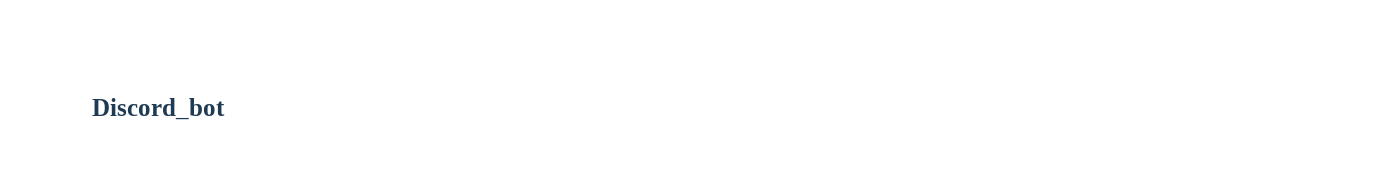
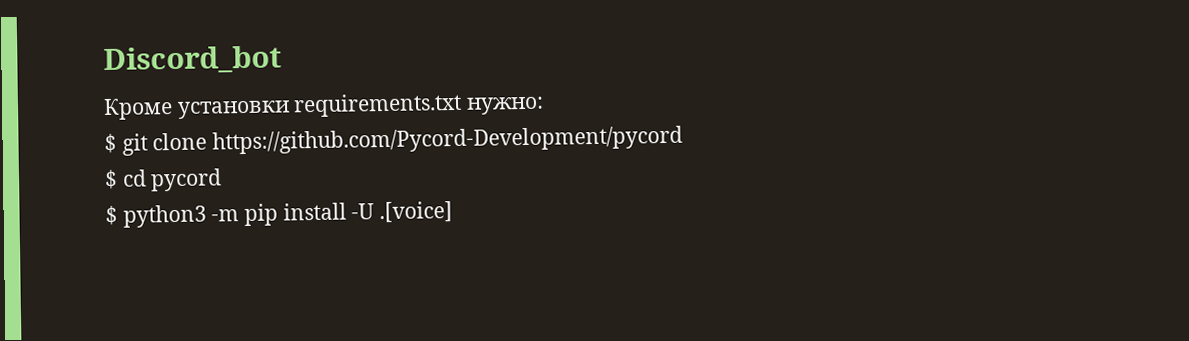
(225, 109) none -> [103,92,545,121] [104,125,684,156] [104,168,223,192] [105,201,454,228] // Кроме установки requirements.txt нужно: // $ git clone https://github.com/Pycord-Development/pycord // $ cd pycord // $ python3 -m pip install -U .[voice]

